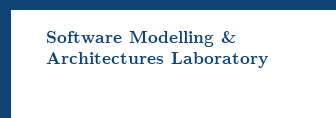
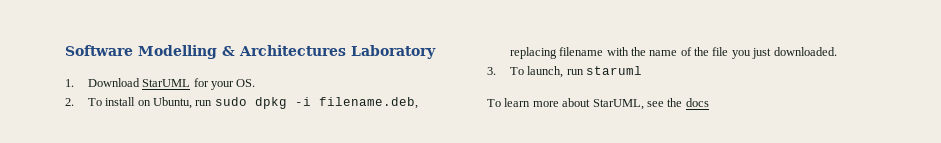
(268, 60) none -> [65,78,256,90] [65,97,418,109] [509,47,837,59] [487,66,642,78] [487,98,709,110] // 1. Download StarUML for your OS. // 2. To install on Ubuntu, run sudo dpkg -i filename.deb, replacing filename with the name of the file you just downloaded. // 3. To launch, run staruml // To learn more about StarUML, see the docs

